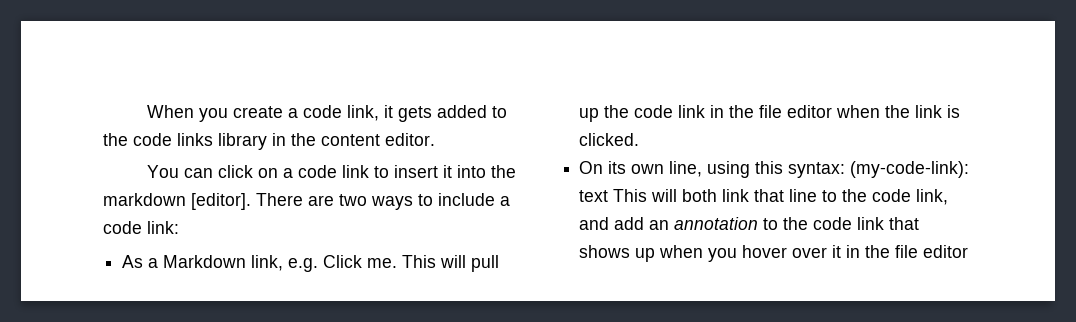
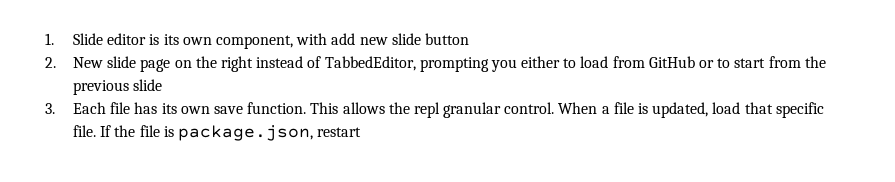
[146,105,507,122] [103,133,435,150] [146,165,516,178] [103,193,510,210] [103,221,179,234] [122,255,500,272] [579,105,961,122] [579,133,640,146] [579,161,970,178] [579,189,949,205] [579,217,920,230] [579,245,969,262] When you create a code link, it gets added to the code links library in the content editor. // You can click on a code link to insert it into the markdown [editor]. There are two ways to include a code link: // As a Markdown link, e.g. Click me. This will pull up the code link in the file editor when the link is clicked. // On its own line, using this syntax: (my-code-link): text This will both link that line to the code link, and add an annotation to the code link that shows up when you hover over it in the file editor -> [45,33,469,49] [45,56,826,72] [73,79,163,95] [45,102,824,118] [73,125,362,141] 1. Slide editor is its own component, with add new slide button // 2. New slide page on the right instead of TabbedEditor, prompting you either to load from GitHub or to start from the previous slide // 3. Each file has its own save function. This allows the repl granular control. When a file is updated, load that specific file. If the file is package.json, restart

